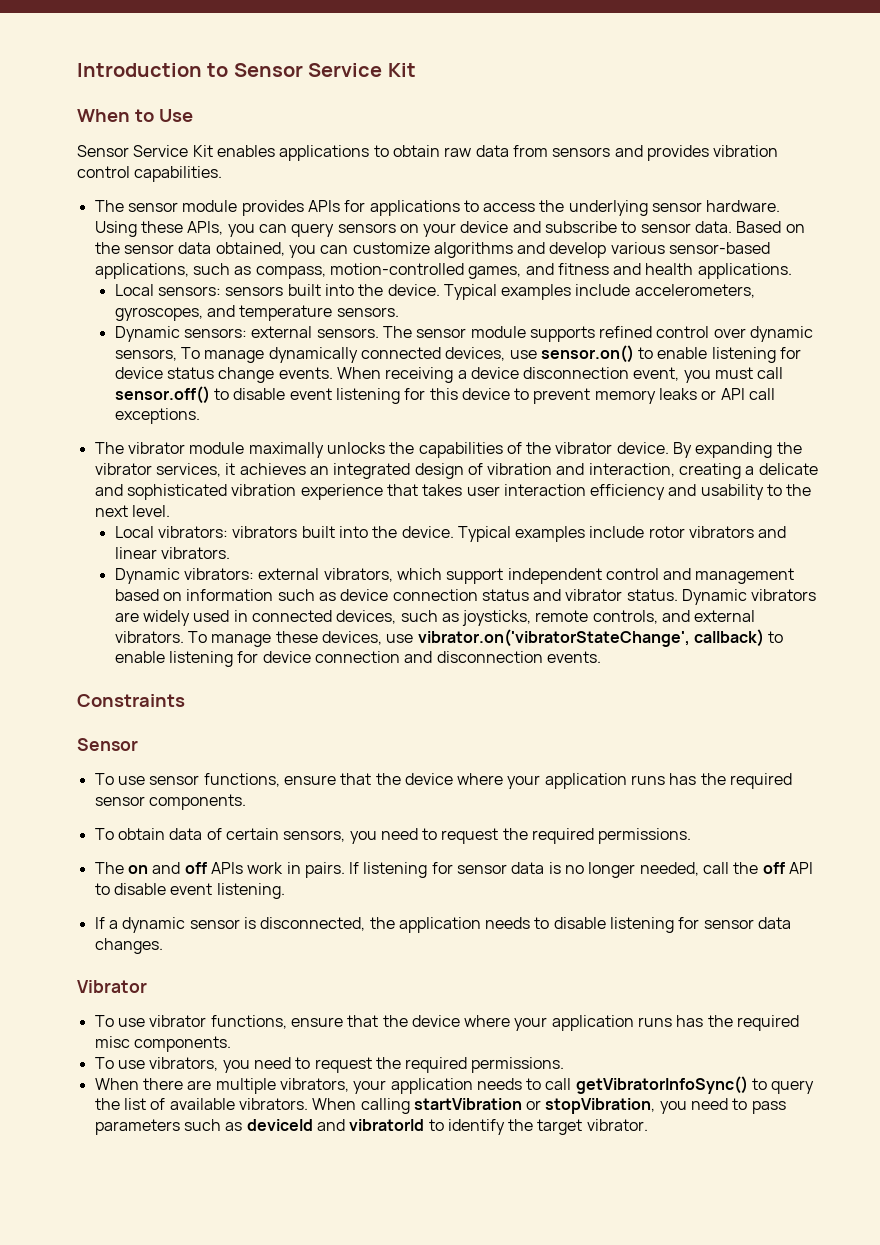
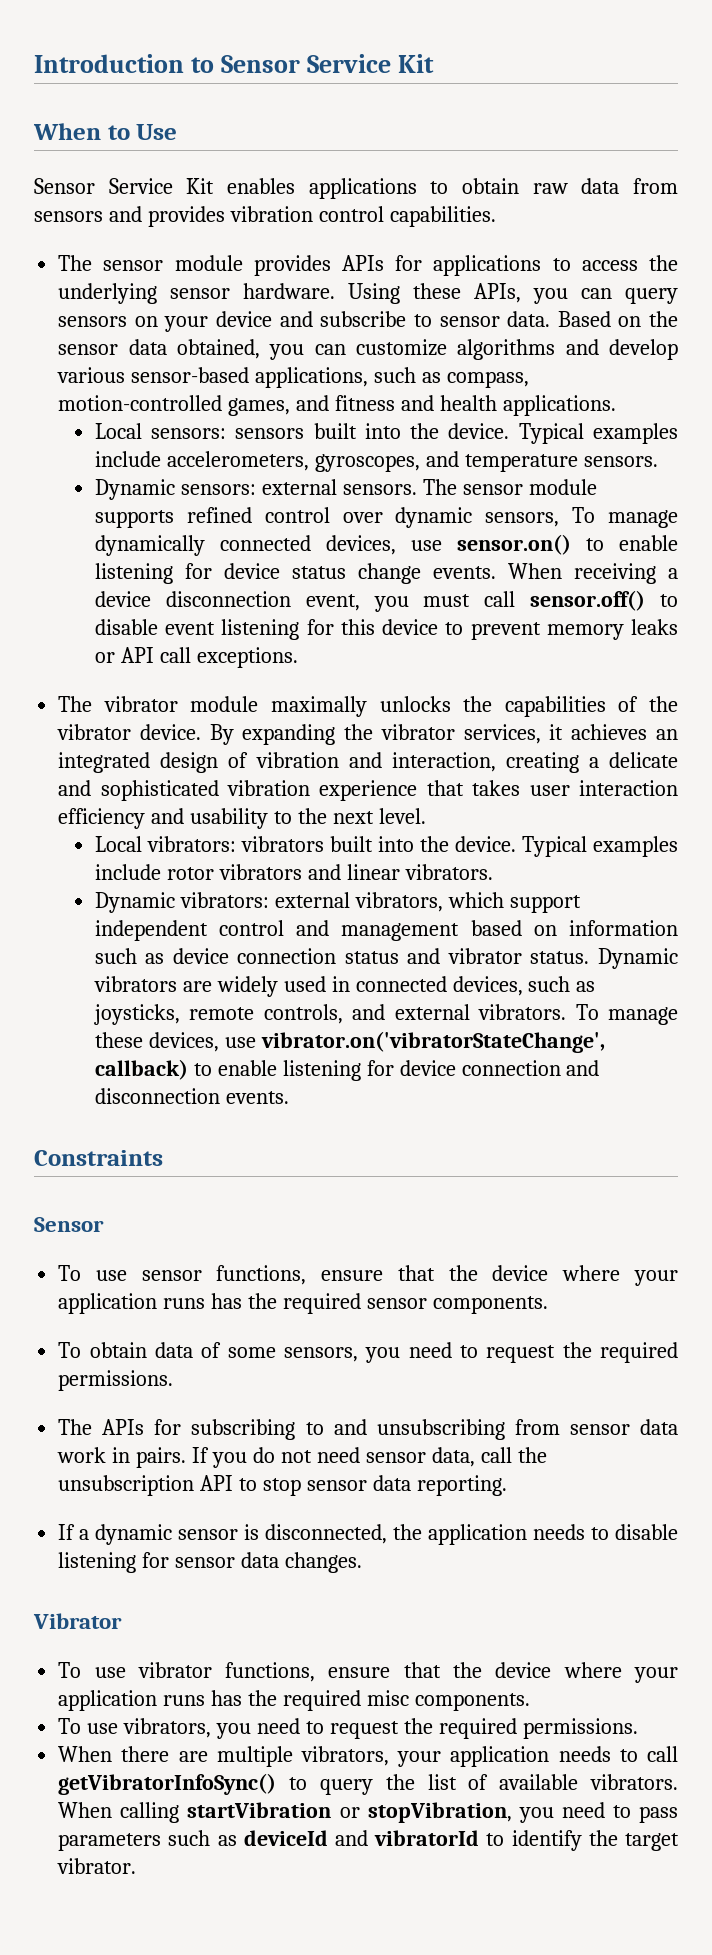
[225,828,279,840] certain -> [227,1347,276,1358] some
[127,862,814,878] [94,883,285,899] on and off APIs work in pairs. If listening for sensor data is no longer needed, call the off API to disable event listening. -> [102,1419,678,1440] [57,1447,547,1468] [58,1475,507,1496] APIs for subscribing to and unsubscribing from sensor data work in pairs. If you do not need sensor data, call the unsubscription API to stop sensor data reporting.

